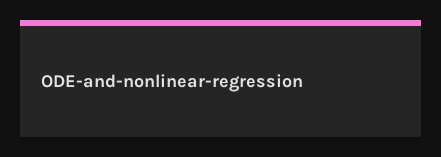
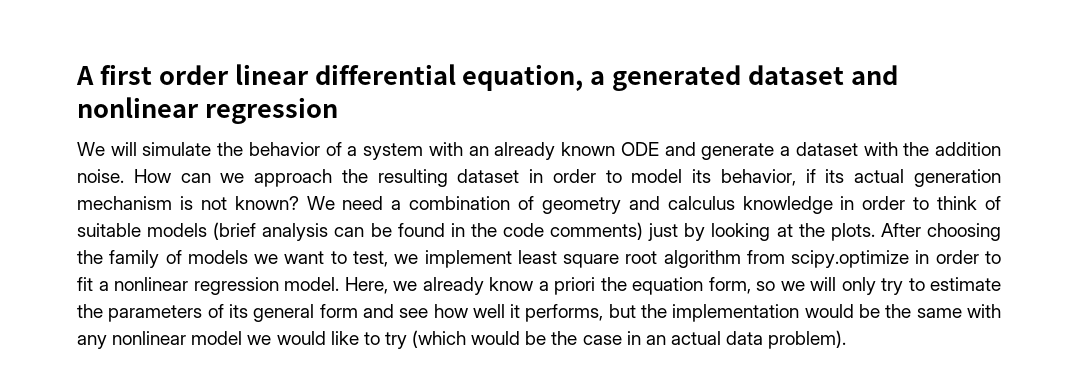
[41,74,303,92] ODE-and-nonlinear-regression -> [76,64,898,91] [77,97,338,124] [77,142,1001,160] [77,169,1001,187] [77,196,1001,214] [77,222,1001,241] [77,250,1002,268] [77,277,1001,295] [77,304,1001,322] [77,330,847,349] A first order linear differential equation, a generated dataset and nonlinear regression // We will simulate the behavior of a system with an already known ODE and generate a dataset with the addition noise. How can we approach the resulting dataset in order to model its behavior, if its actual generation mechanism is not known? We need a combination of geometry and calculus knowledge in order to think of suitable models (brief analysis can be found in the code comments) just by looking at the plots. After choosing the family of models we want to test, we implement least square root algorithm from scipy.optimize in order to fit a nonlinear regression model. Here, we already know a priori the equation form, so we will only try to estimate the parameters of its general form and see how well it performs, but the implementation would be the same with any nonlinear model we would like to try (which would be the case in an actual data problem).

